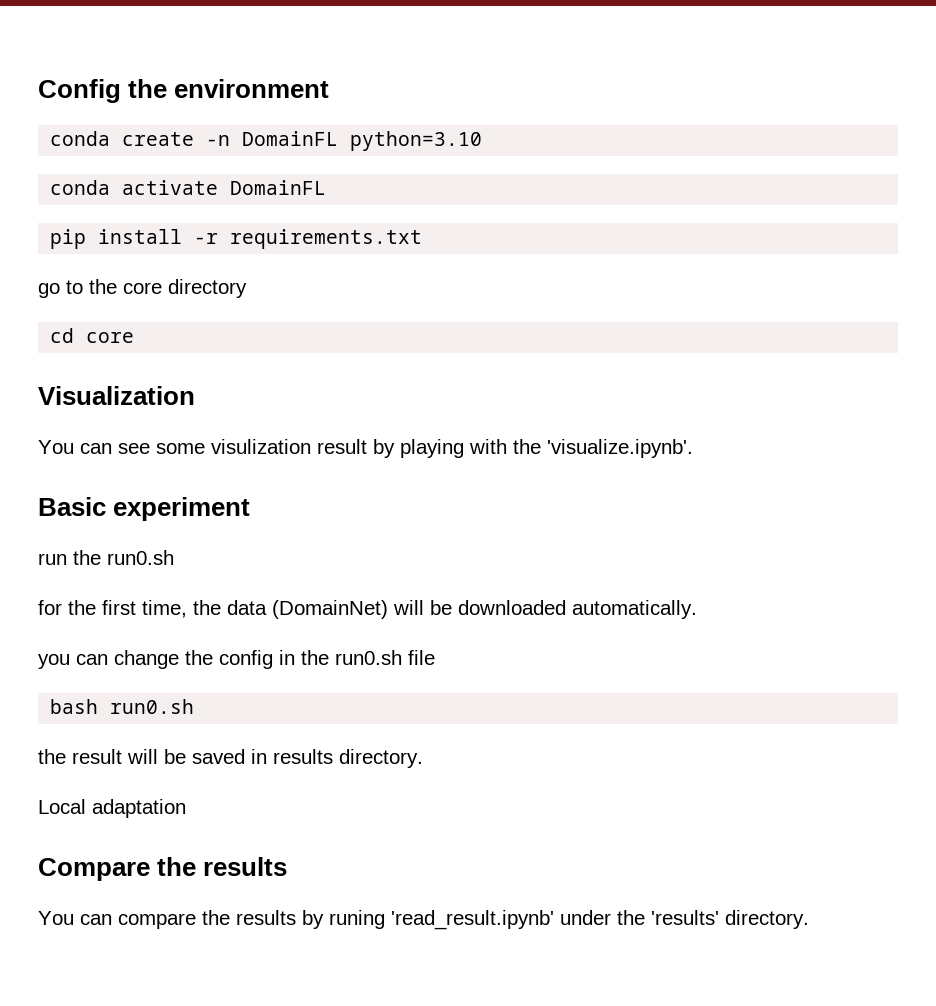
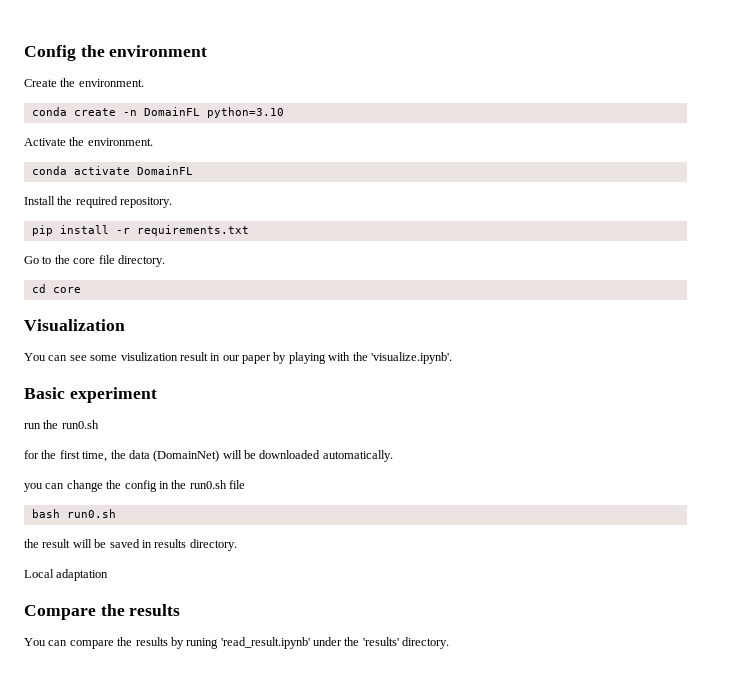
(330, 88) none -> [24,78,144,87] // Create the environment.
(483, 141) none -> [24,137,153,146] // Activate the environment.
(327, 187) none -> [24,196,173,208] // Install the required repository.
[38,283,60,298] go -> [24,256,39,264] Go
[168,279,247,298] directory -> [98,255,165,267] file directory.
(367, 446) none -> [210,353,271,364] in our paper

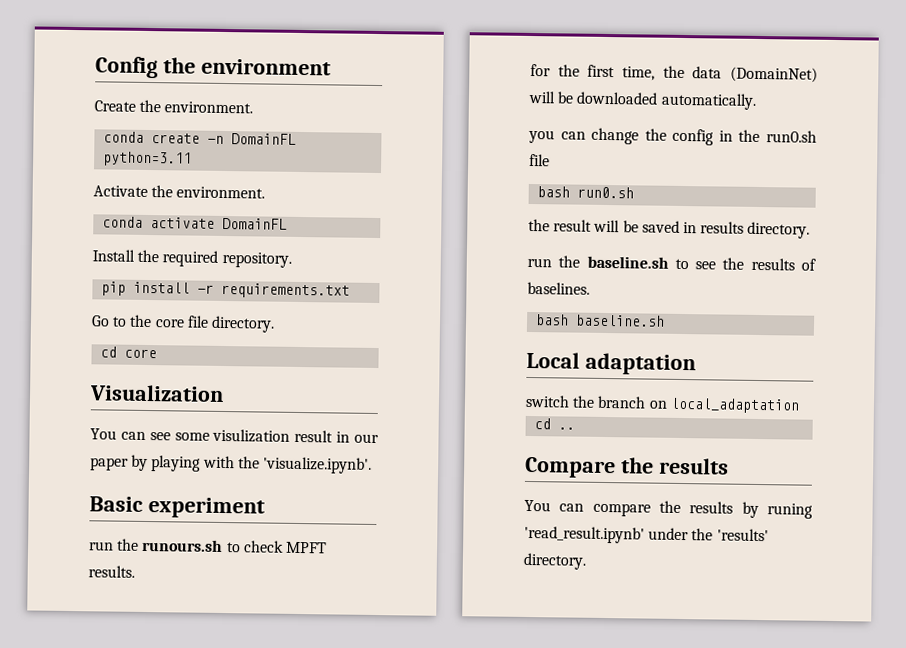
[206,107,284,118] python=3.10 -> [103,151,193,167] python=3.11
[61,420,99,429] run0.sh -> [142,538,327,554] [88,565,135,578] runours.sh to check MPFT results.
[24,569,109,581] Local adaptation -> [527,255,816,271] [527,281,590,295] [535,314,666,327] [526,351,696,376] [525,394,800,414] [534,418,576,430] run the baseline.sh to see the results of baselines. // bash baseline.sh // Local adaptation // switch the branch on local_adaptation // cd ..

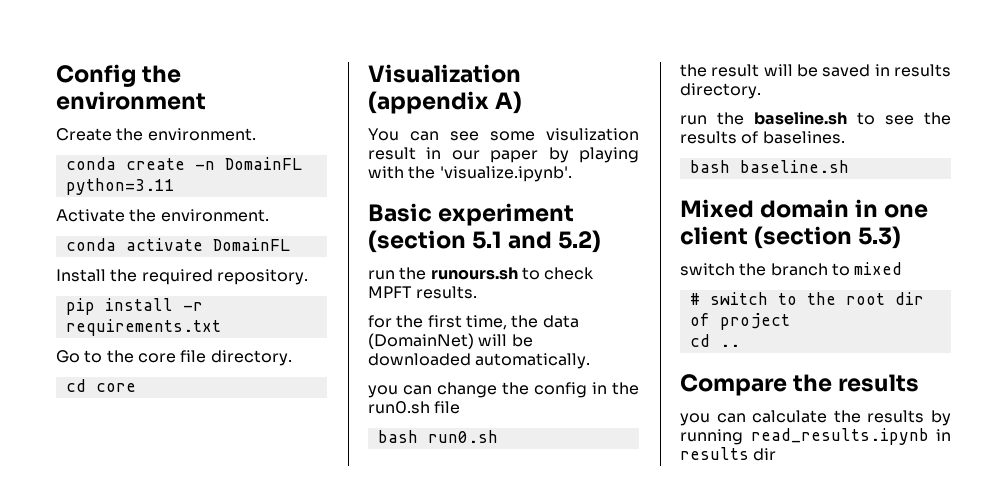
(224, 393) none -> [368,91,523,114] (appendix A)
(265, 508) none -> [368,230,602,253] (section 5.1 and 5.2)
[526,351,696,376] [525,394,800,414] Local adaptation // switch the branch on local_adaptation -> [680,199,929,218] [680,226,902,249] [680,262,903,276] [689,292,924,305] [689,313,790,330] Mixed domain in one client (section 5.3) // switch the branch to mixed // # switch to the root dir of project
[524,499,813,519] [524,525,769,544] [523,552,587,570] You can compare the results by runing 'read_result.ipynb' under the 'results' directory. -> [680,410,951,426] [680,428,951,445] [680,447,777,461] you can calculate the results by running read_results.ipynb in results dir

